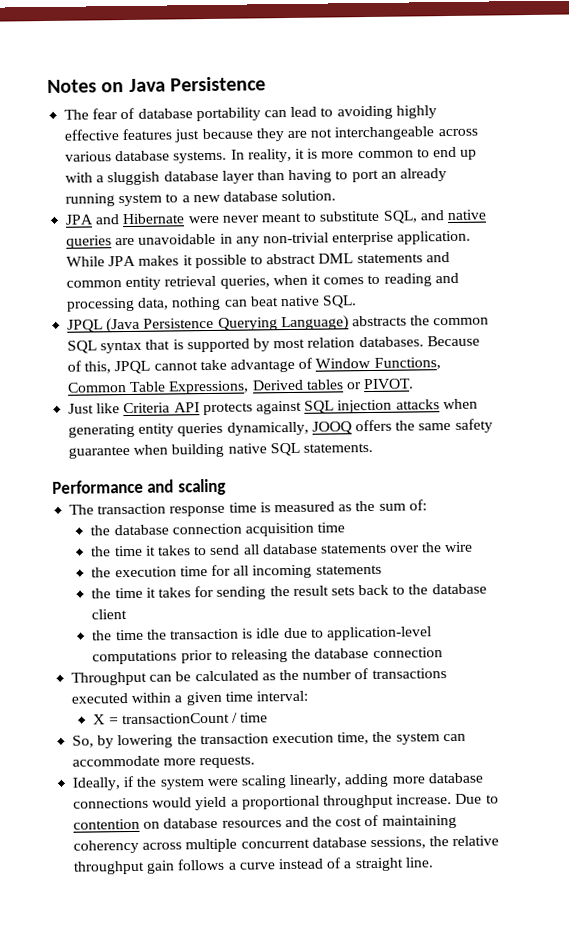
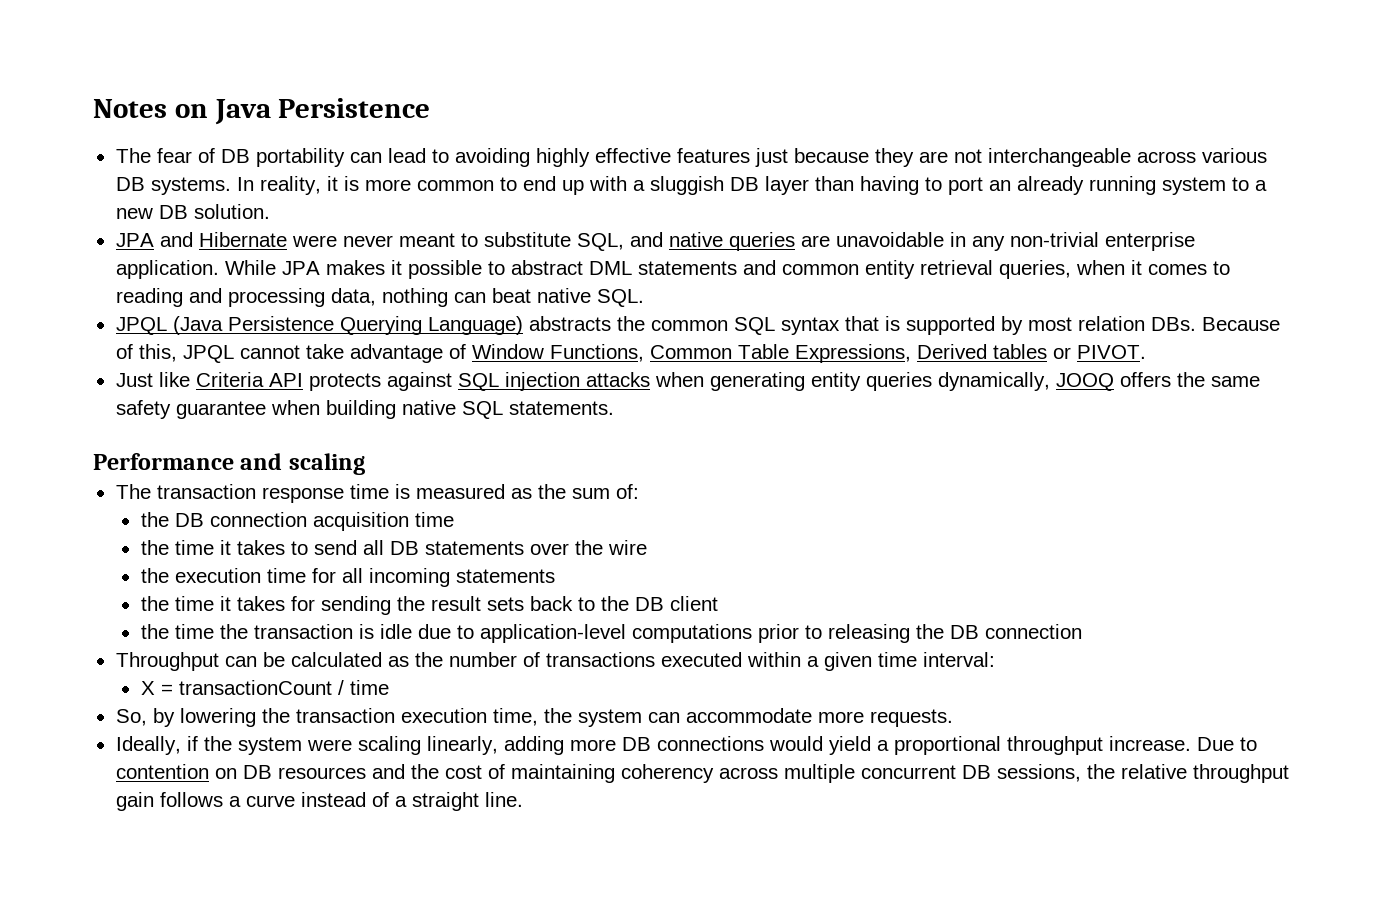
[137,108,193,119] database -> [220,149,250,163] DB
[115,150,171,162] database -> [115,177,145,191] DB
[163,170,219,182] database -> [729,177,759,191] DB
[222,191,278,202] database -> [158,205,188,219] DB
[358,336,424,348] databases. -> [1150,317,1196,331] DBs.
[113,524,169,536] database -> [174,513,204,527] DB
[261,543,318,555] database -> [389,541,419,555] DB
[431,583,487,595] database -> [634,597,664,611] DB
[314,648,370,659] database -> [949,625,979,639] DB
[427,772,483,784] database -> [621,737,651,751] DB
[163,817,219,829] database -> [242,765,272,779] DB
[311,837,367,848] database -> [961,765,991,779] DB

